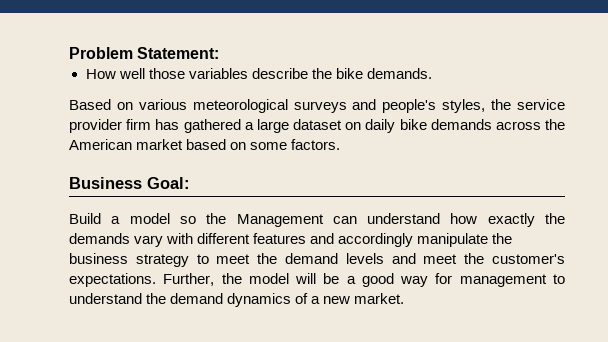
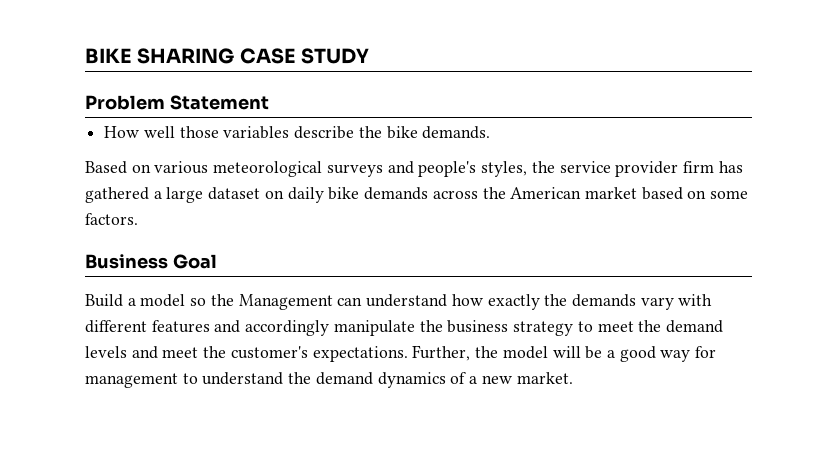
[69,47,220,59] Problem Statement: -> [85,48,369,64] [85,95,269,110] BIKE SHARING CASE STUDY // Problem Statement
[147,177,190,189] Goal: -> [172,254,217,269] Goal

